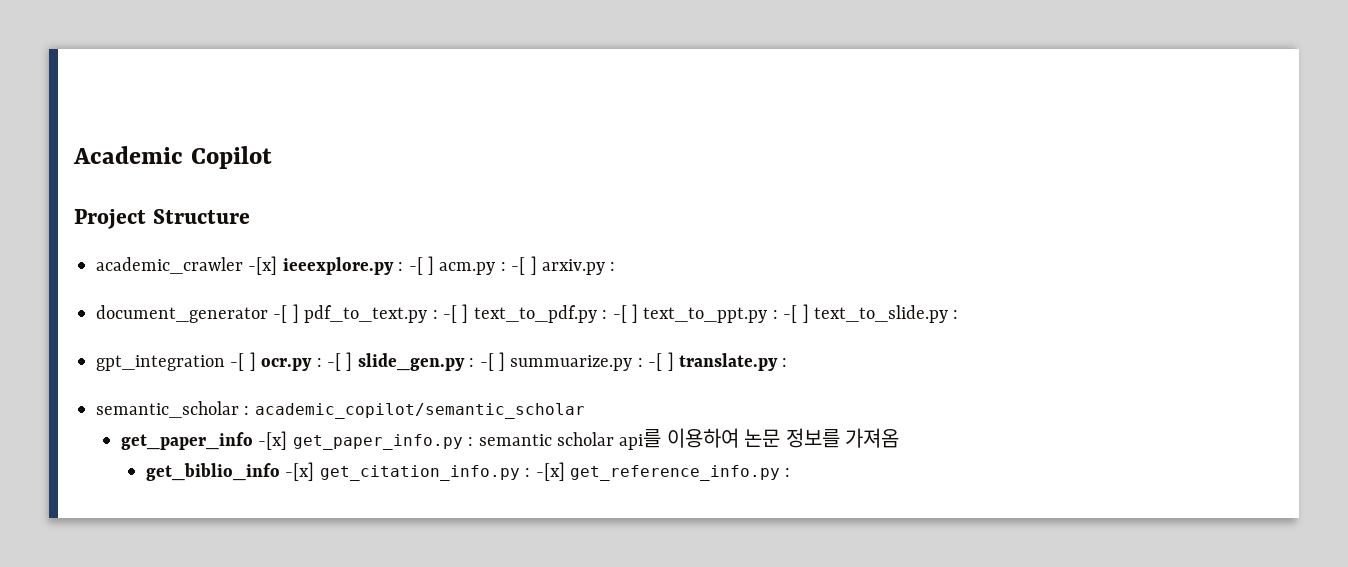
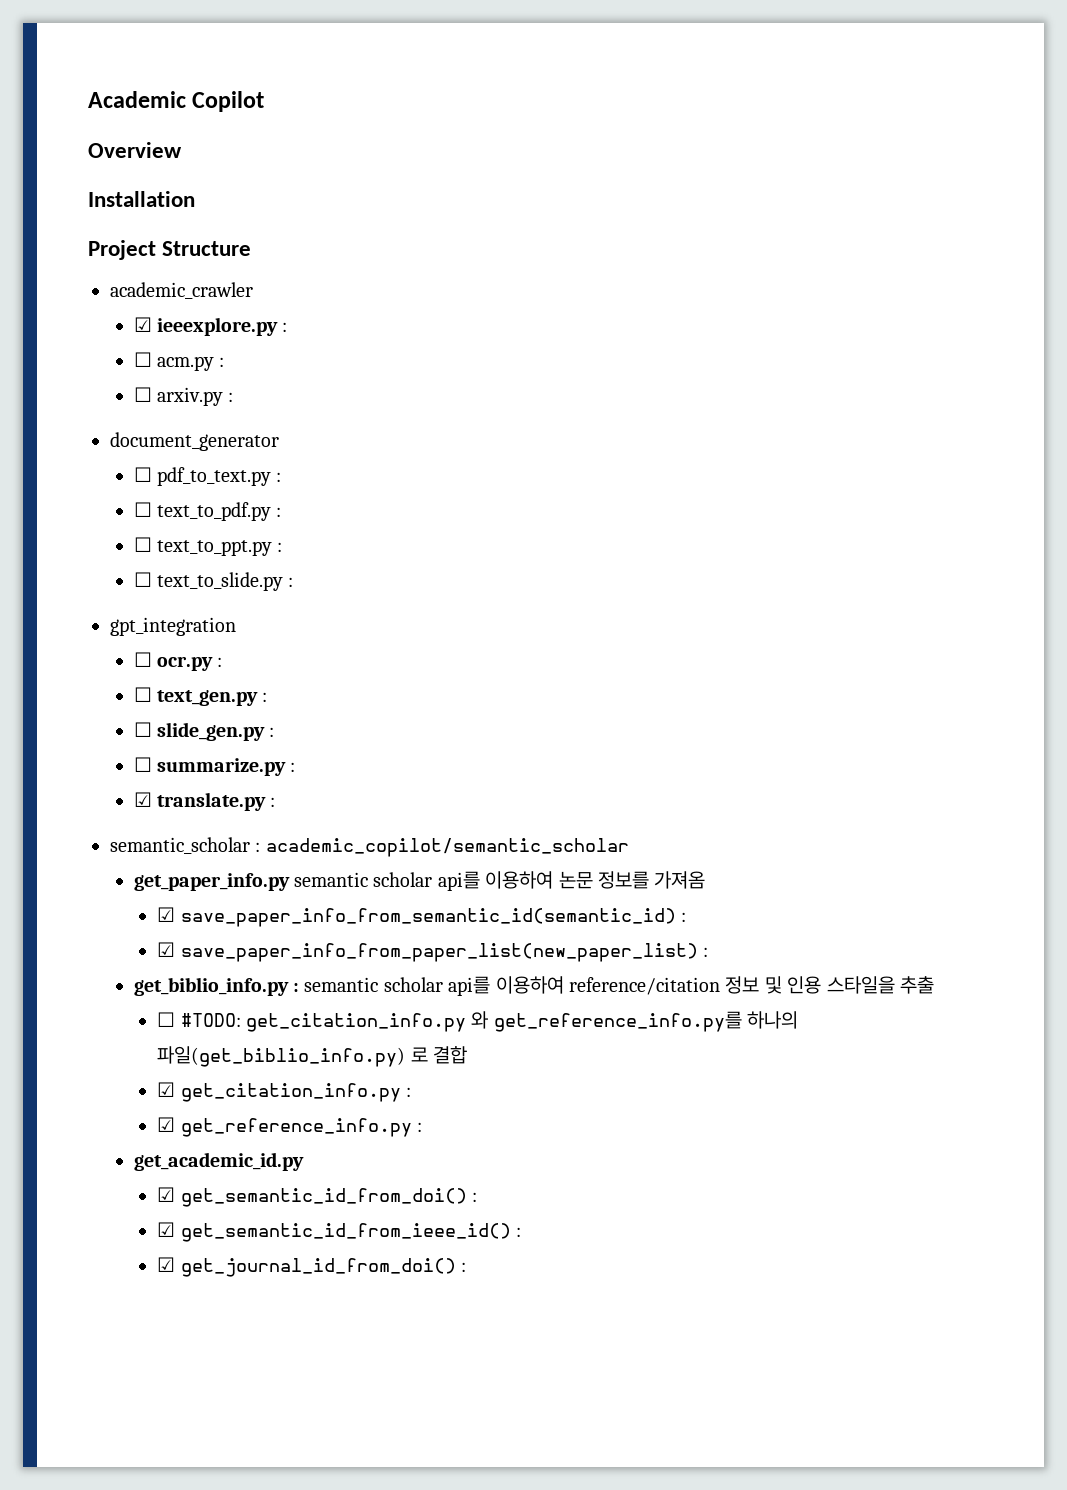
(272, 157) none -> [88,142,182,158] [88,191,195,207] // Overview // Installation
[248,256,278,275] -[x] -> [133,317,152,332] // ☑
[408,256,434,275] -[ ] -> [133,352,152,367] // ☐
[511,256,537,275] -[ ] -> [133,387,152,402] // ☐
[273,304,299,323] -[ ] -> [133,467,152,482] // ☐
[443,304,469,323] -[ ] -> [133,502,152,517] // ☐
[612,304,638,323] -[ ] -> [133,537,152,552] // ☐
[783,304,809,323] -[ ] -> [133,572,152,587] // ☐
[230,352,256,371] -[ ] -> [133,652,152,667] // ☐
[327,352,353,371] -[ ] -> [133,687,268,706] [133,722,152,737] // ☐ text_gen.py : // ☐
[479,352,674,371] -[ ] summuarize.py : -[ ] -> [133,757,296,776] [133,792,152,807] // ☐ summarize.py : // ☑
[120,431,474,450] get_paper_info -[x] get_paper_info.py : -> [133,873,290,891] get_paper_info.py
[145,462,315,481] get_biblio_info -[x] -> [157,907,687,927] [157,942,709,962] [133,976,935,996] [157,1011,799,1032] [157,1046,468,1067] [157,1082,176,1097] ☑ save_paper_info_from_semantic_id(semantic_id) : // ☑ save_paper_info_from_paper_list(new_paper_list) : // get_biblio_info.py : semantic scholar api를 이용하여 reference/citation 정보 및 인용 스타일을 추출 // ☐ #TODO: get_citation_info.py 와 get_reference_info.py를 하나의 파일(get_biblio_info.py) 로 결합 // ☑
[535,462,565,481] -[x] -> [157,1117,176,1132] // ☑
(791, 472) none -> [133,1152,304,1171] [157,1187,478,1207] [157,1222,522,1242] [157,1257,467,1277] // get_academic_id.py // ☑ get_semantic_id_from_doi() : // ☑ get_semantic_id_from_ieee_id() : // ☑ get_journal_id_from_doi() :

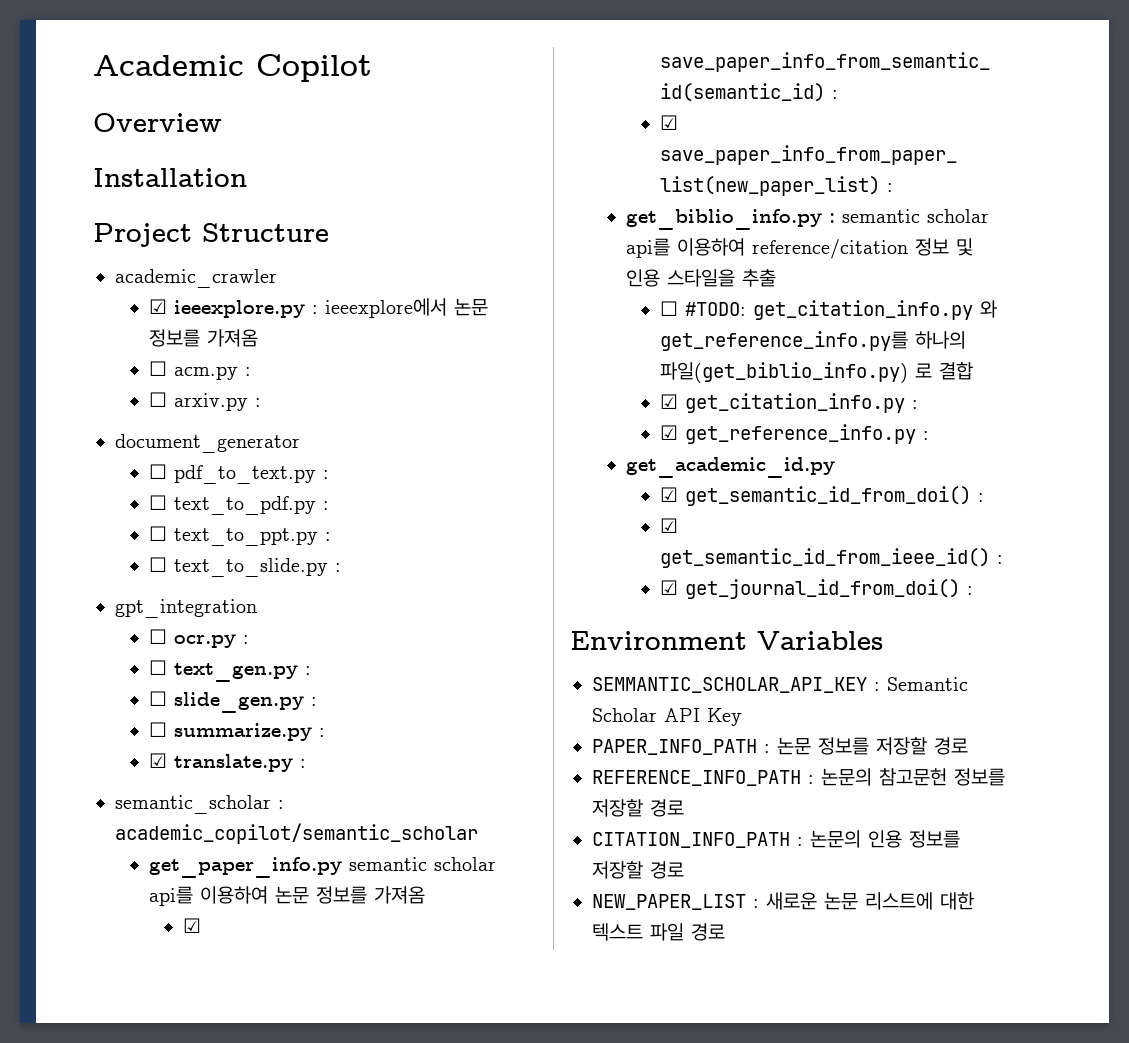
(288, 327) none -> [324,298,488,318] [148,329,258,347] ieeexplore에서 논문 정보를 가져옴
(467, 1267) none -> [570,631,883,650] [592,677,968,693] [592,708,742,726] [592,737,968,755] [592,768,1005,786] [592,799,684,817] [592,830,960,848] [592,861,684,879] [592,892,974,910] [592,923,725,941] // Environment Variables // SEMMANTIC_SCHOLAR_API_KEY : Semantic Scholar API Key // PAPER_INFO_PATH : 논문 정보를 저장할 경로 // REFERENCE_INFO_PATH : 논문의 참고문헌 정보를 저장할 경로 // CITATION_INFO_PATH : 논문의 인용 정보를 저장할 경로 // NEW_PAPER_LIST : 새로운 논문 리스트에 대한 텍스트 파일 경로

